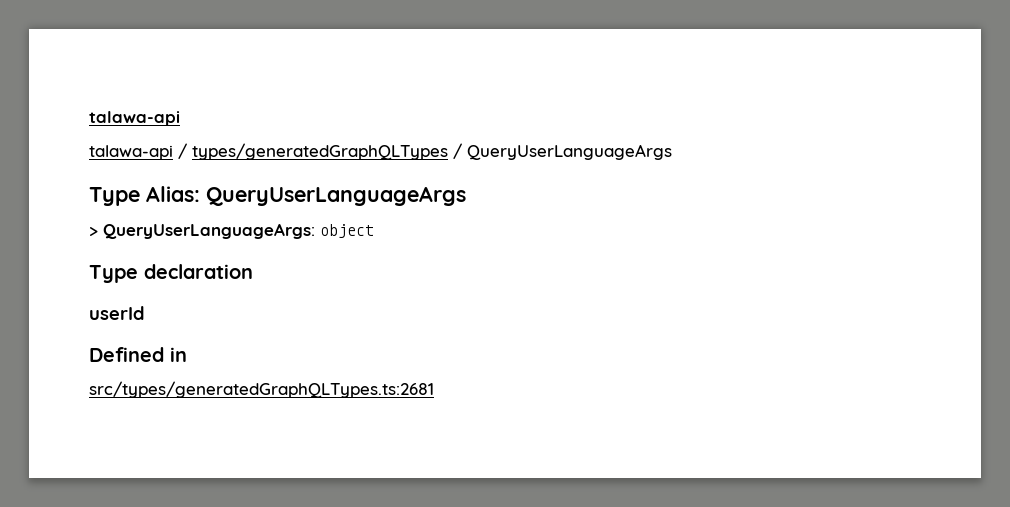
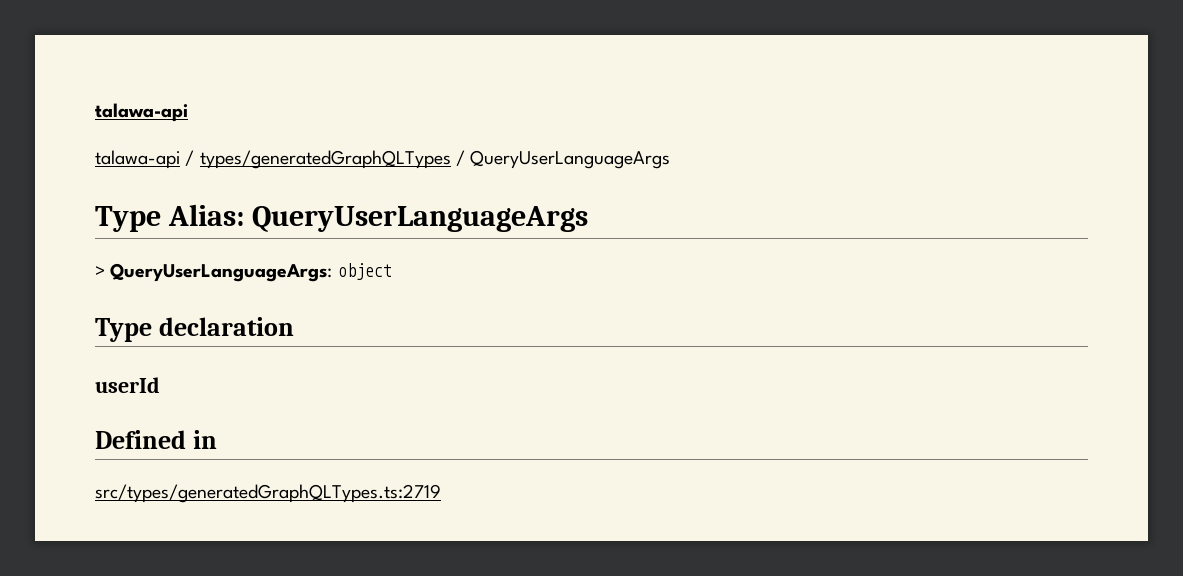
[89,381,434,398] src/types/generatedGraphQLTypes.ts:2681 -> [95,484,441,503] src/types/generatedGraphQLTypes.ts:2719

